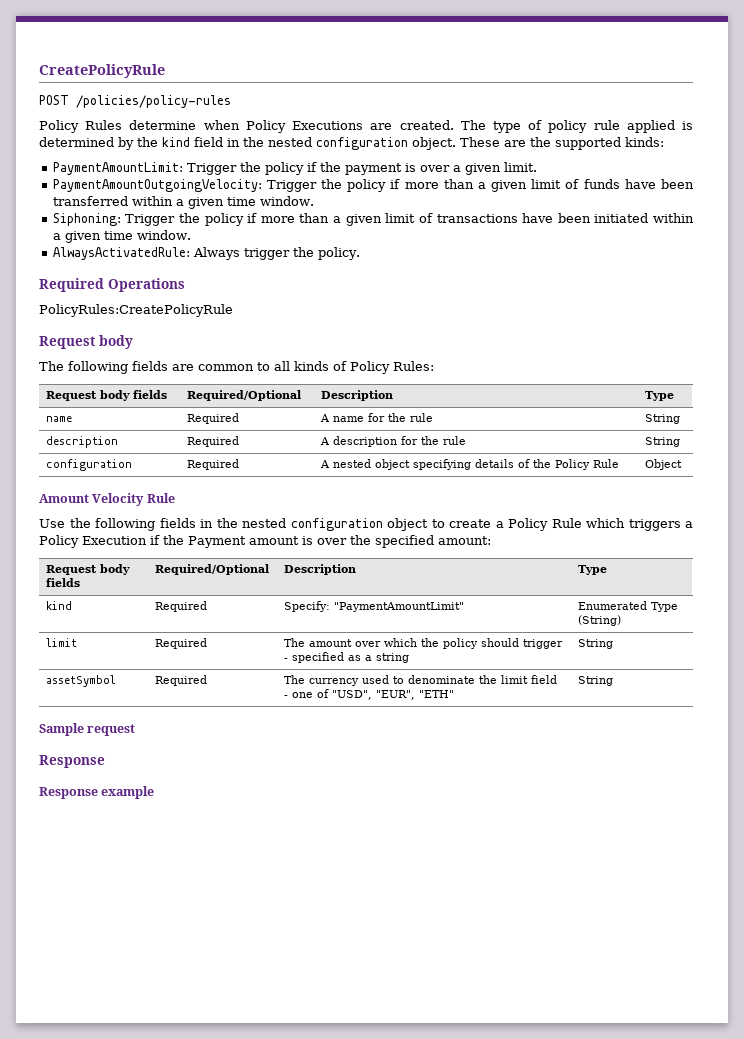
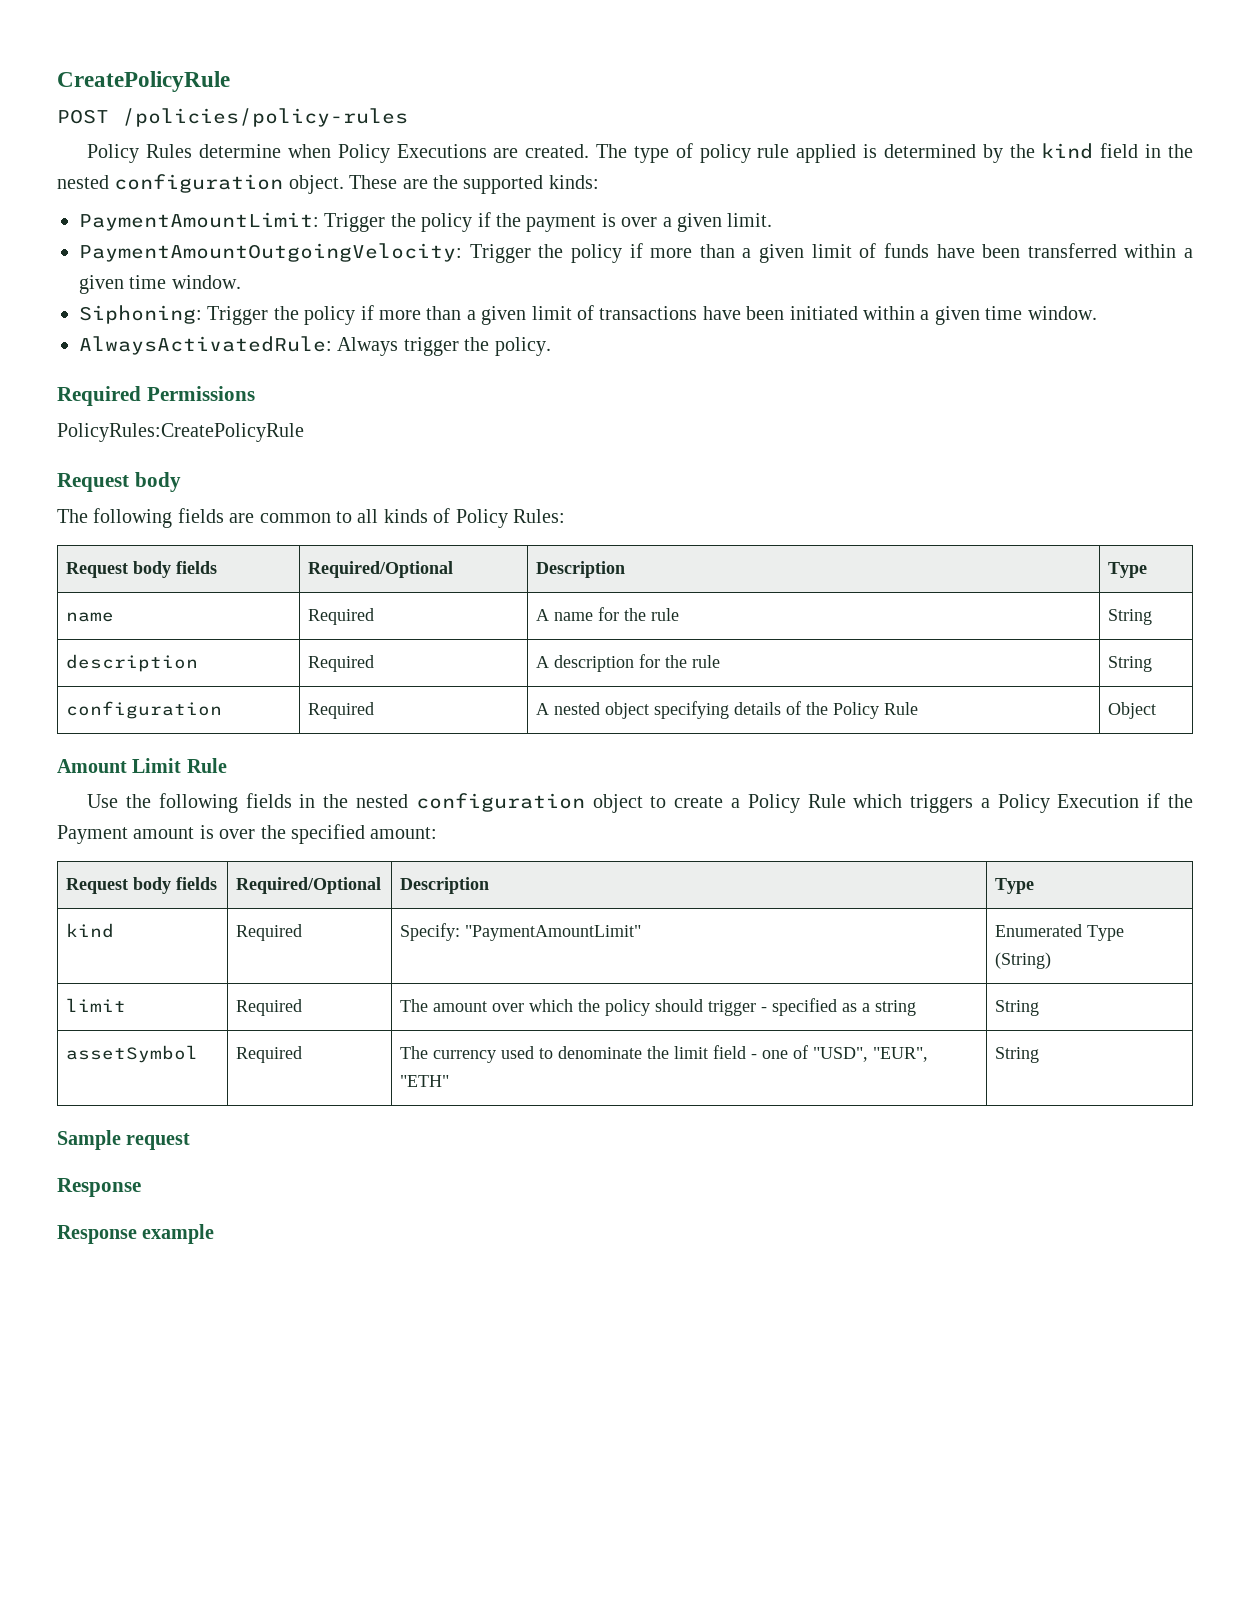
[108,278,185,292] Operations -> [146,386,255,401] Permissions
[92,493,145,506] Velocity -> [132,758,182,773] Limit

